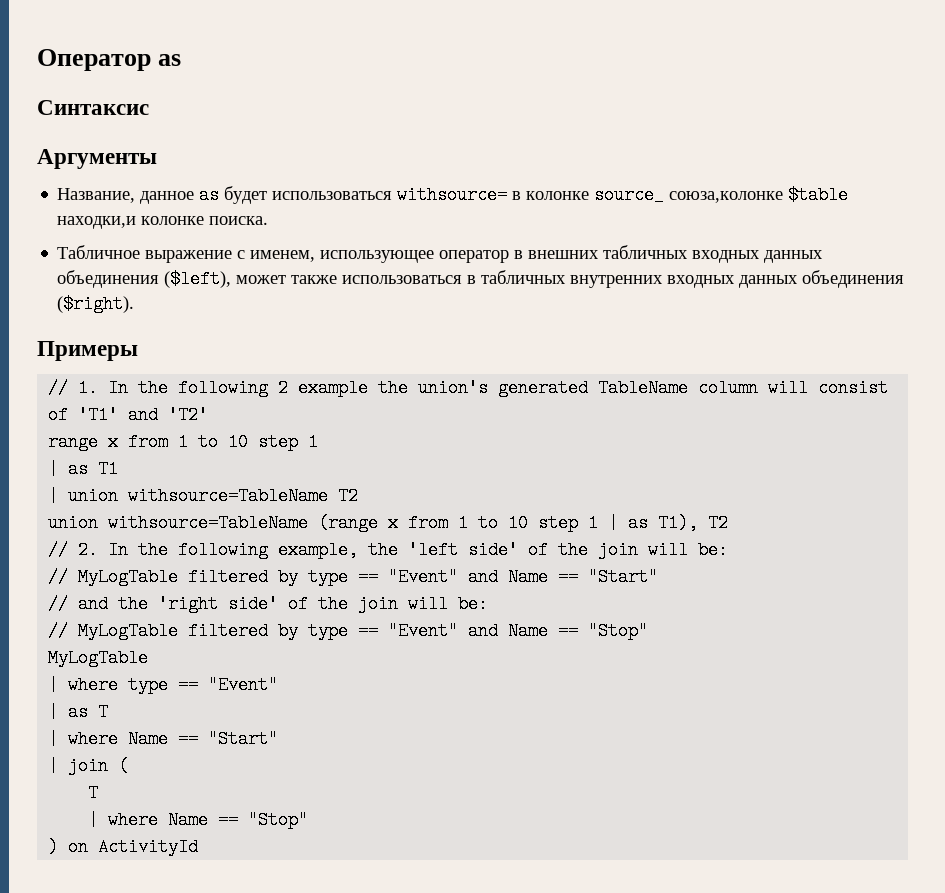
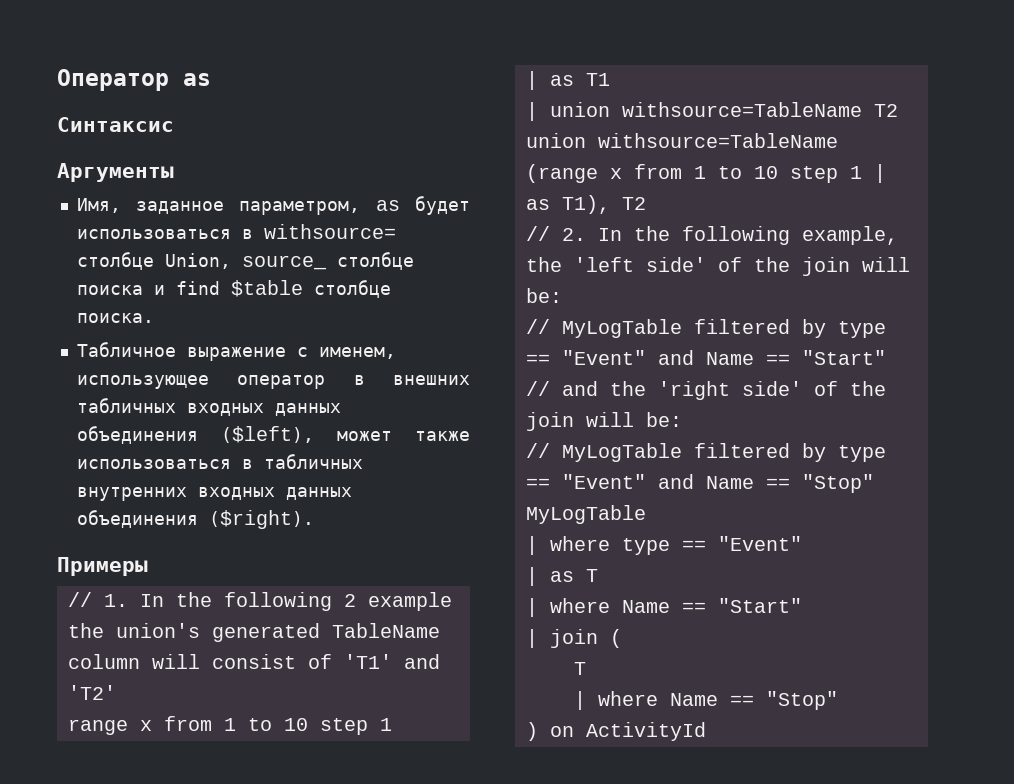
[57,186,849,204] [57,216,205,229] Название, данное as будет использоваться withsource= в колонке source_ союза,колонке $table находки,и колонке -> [76,196,470,215] [76,224,396,239] [76,252,414,270] [76,280,391,298] Имя, заданное параметром, as будет использоваться в withsource= столбце Union, source_ столбце поиска и find $table столбце

